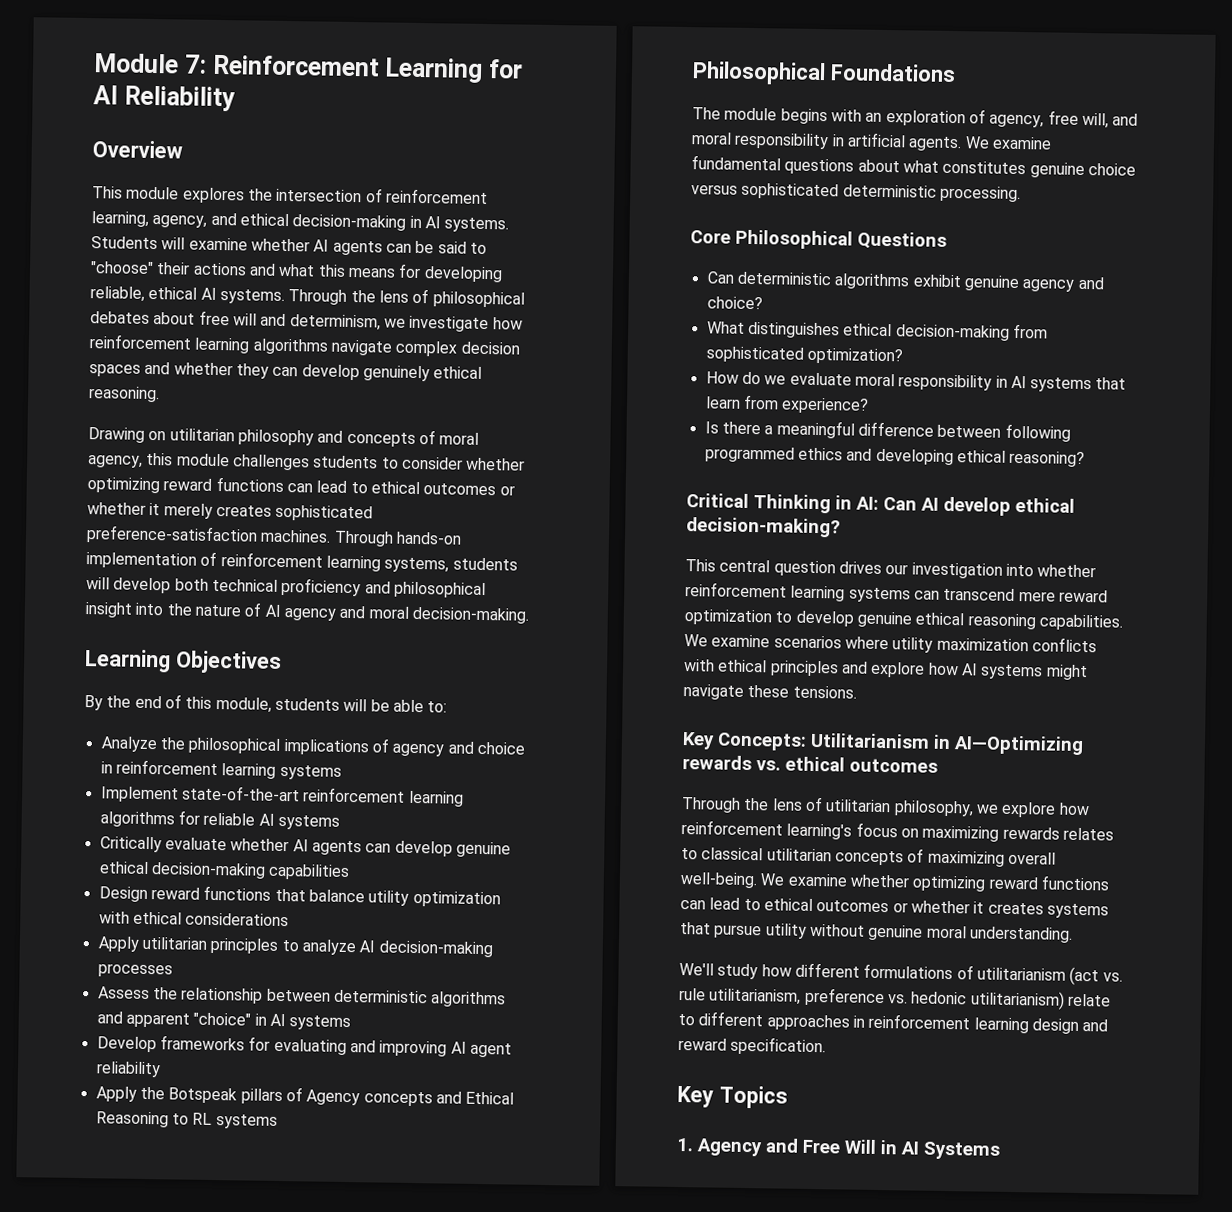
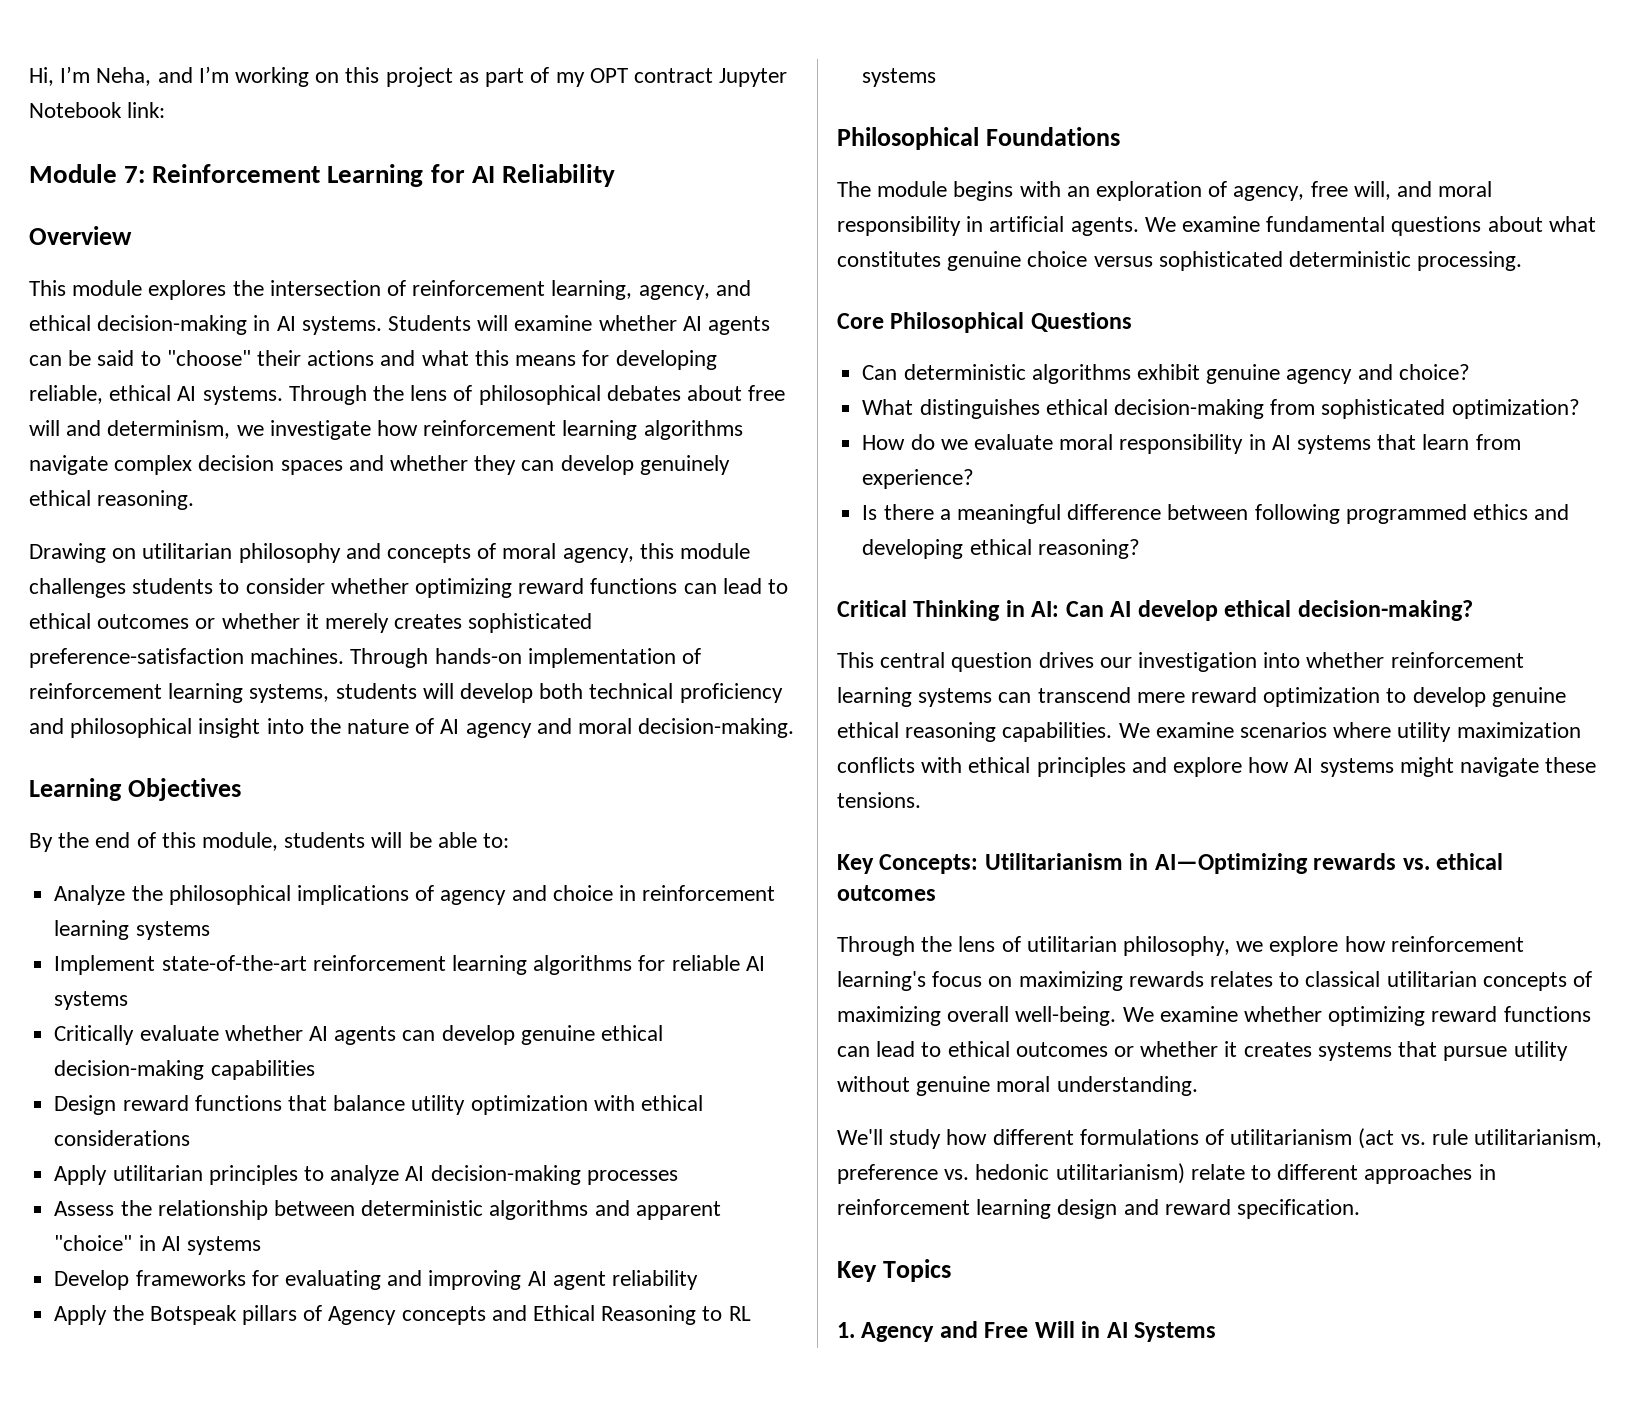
(93, 63) none -> [29,66,788,87] [29,102,166,118] Hi, I’m Neha, and I’m working on this project as part of my OPT contract Jupyter Notebook link: //

